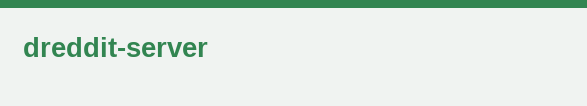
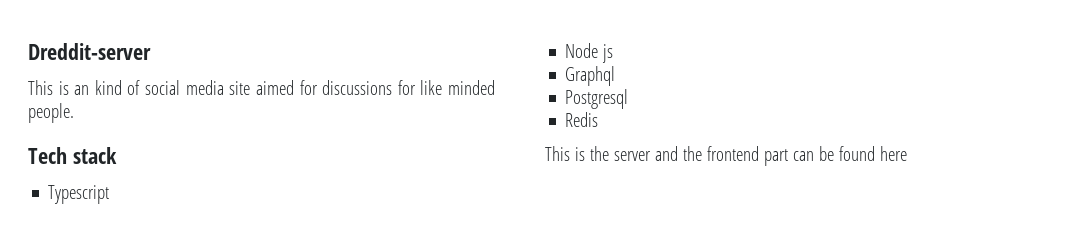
[23,37,208,57] dreddit-server -> [28,43,151,60] [28,80,496,95] [28,103,74,123] [28,147,117,164] [48,185,110,204] [565,43,614,63] [565,66,616,86] [565,89,629,109] [565,112,599,127] [545,146,907,166] Dreddit-server // This is an kind of social media site aimed for discussions for like minded people. // Tech stack // Typescript // Node js // Graphql // Postgresql // Redis // This is the server and the frontend part can be found here

